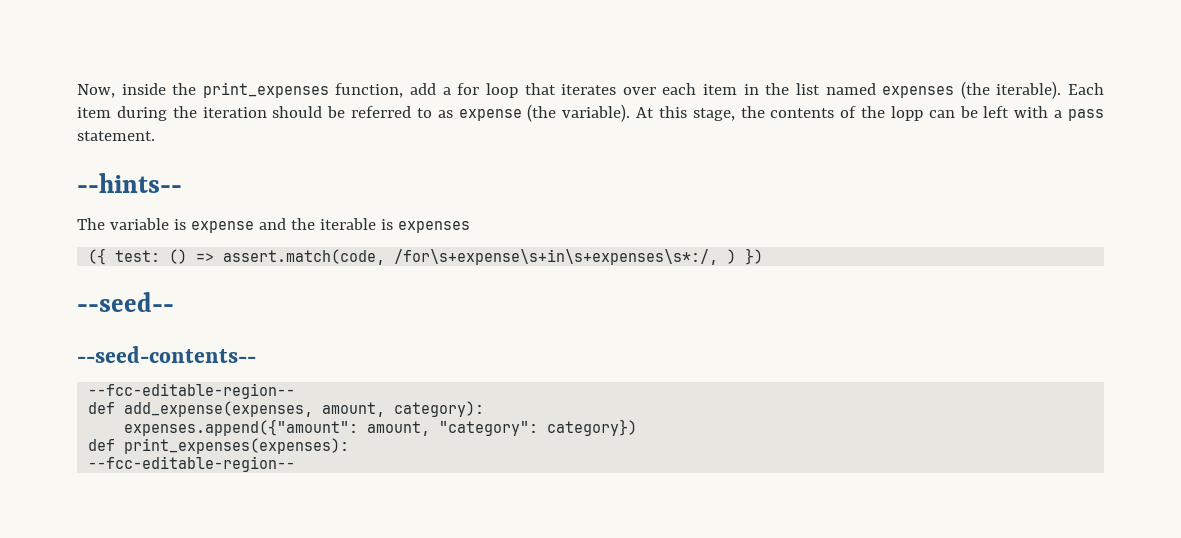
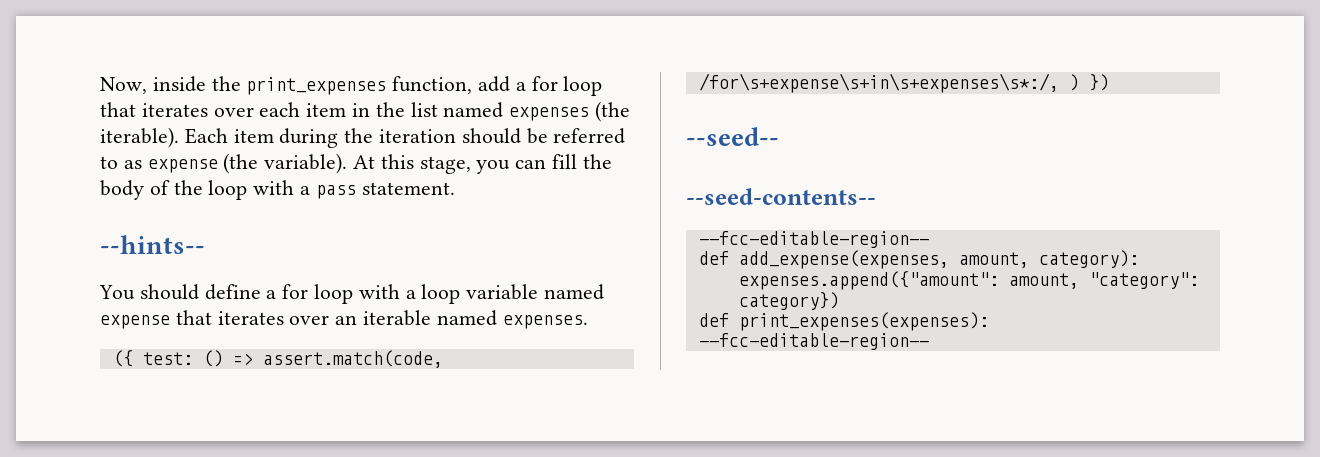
[740,106,1010,121] the contents of the lopp can be left -> [476,154,612,174] [100,180,248,200] you can fill the body of the loop
[77,218,470,233] The variable is expense and the iterable is expenses -> [99,284,605,304] [100,310,588,329] You should define a for loop with a loop variable named expense that iterates over an iterable named expenses.

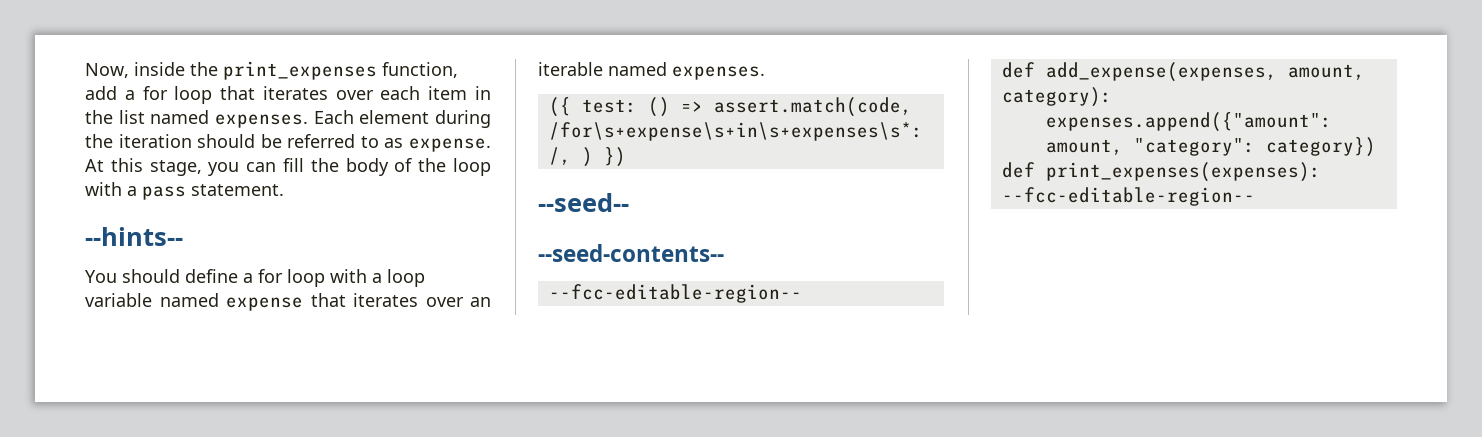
[509,101,631,122] [100,127,274,148] expenses (the iterable). Each item -> [215,110,430,128] expenses. Each element
[147,153,348,174] expense (the variable). -> [409,138,491,152] expense.

